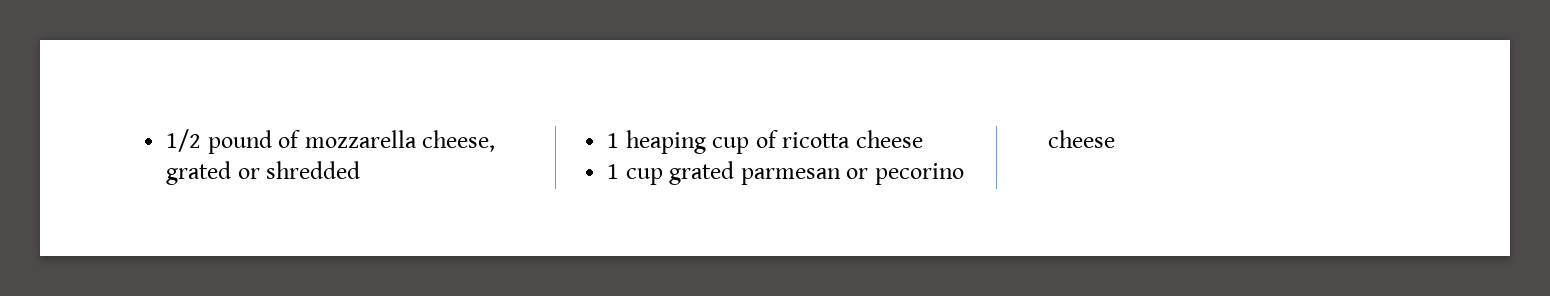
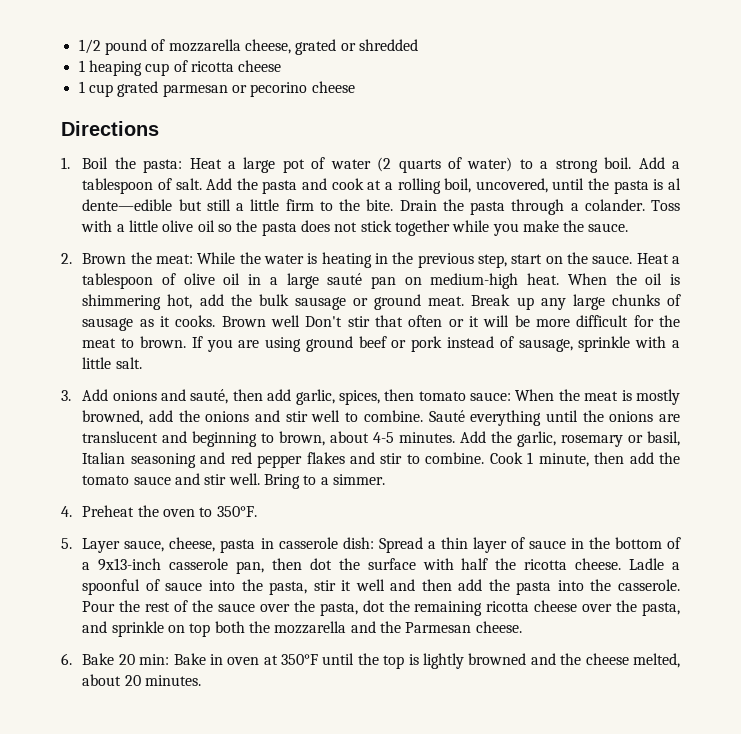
(1116, 139) none -> [61,121,159,136] [61,157,680,173] [82,178,682,194] [82,199,681,215] [81,220,629,236] [61,252,680,268] [82,273,681,289] [82,294,681,310] [82,315,680,331] [82,336,680,352] [82,357,142,369] [61,389,681,405] [82,410,681,426] [82,431,680,447] [82,452,681,468] [82,473,385,489] [61,505,257,517] [61,537,681,553] [82,558,680,574] [82,579,680,595] [82,600,680,616] [82,621,522,637] [61,653,680,669] [82,674,201,686] // Directions // 1. Boil the pasta: Heat a large pot of water (2 quarts of water) to a strong boil. Add a tablespoon of salt. Add the pasta and cook at a rolling boil, uncovered, until the pasta is al dente—edible but still a little firm to the bite. Drain the pasta through a colander. Toss with a little olive oil so the pasta does not stick together while you make the sauce. // 2. Brown the meat: While the water is heating in the previous step, start on the sauce. Heat a tablespoon of olive oil in a large sauté pan on medium-high heat. When the oil is shimmering hot, add the bulk sausage or ground meat. Break up any large chunks of sausage as it cooks. Brown well Don't stir that often or it will be more difficult for the meat to brown. If you are using ground beef or pork instead of sausage, sprinkle with a little salt. // 3. Add onions and sauté, then add garlic, spices, then tomato sauce: When the meat is mostly browned, add the onions and stir well to combine. Sauté everything until the onions are translucent and beginning to brown, about 4-5 minutes. Add the garlic, rosemary or basil, Italian seasoning and red pepper flakes and stir to combine. Cook 1 minute, then add the tomato sauce and stir well. Bring to a simmer. // 4. Preheat the oven to 350°F. // 5. Layer sauce, cheese, pasta in casserole dish: Spread a thin layer of sauce in the bottom of a 9x13-inch casserole pan, then dot the surface with half the ricotta cheese. Ladle a spoonful of sauce into the pasta, stir it well and then add the pasta into the casserole. Pour the rest of the sauce over the pasta, dot the remaining ricotta cheese over the pasta, and sprinkle on top both the mozzarella and the Parmesan cheese. // 6. Bake 20 min: Bake in oven at 350°F until the top is lightly browned and the cheese melted, about 20 minutes.

